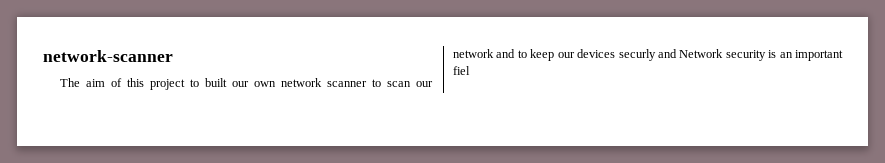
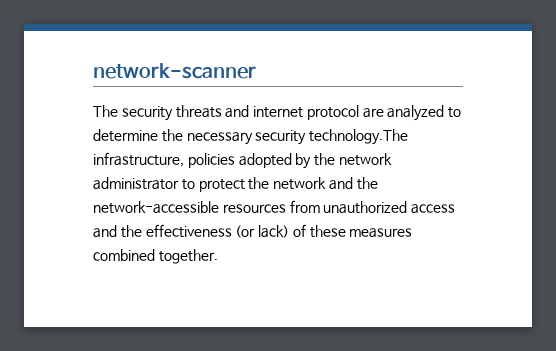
[85,78,433,90] [453,49,843,61] [453,66,470,75] aim of this project to built our own network scanner to scan our network and to keep our devices securly and Network security is an important fiel -> [121,105,462,121] [93,129,409,145] [93,152,392,169] [93,177,378,192] [93,200,456,214] [93,224,413,238] [93,249,218,264] security threats and internet protocol are analyzed to determine the necessary security technology.The infrastructure, policies adopted by the network administrator to protect the network and the network-accessible resources from unauthorized access and the effectiveness (or lack) of these measures combined together.

